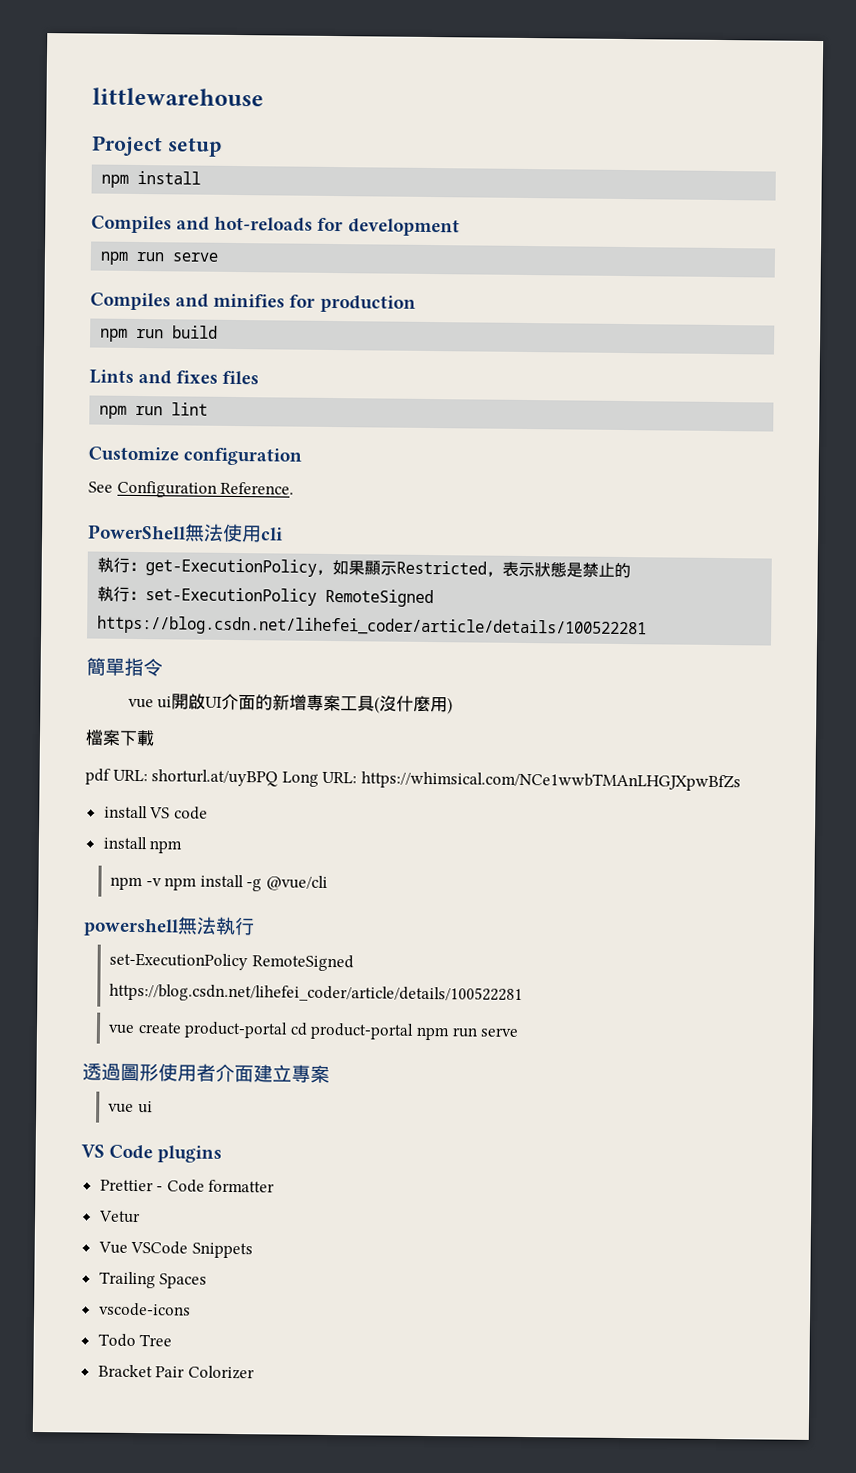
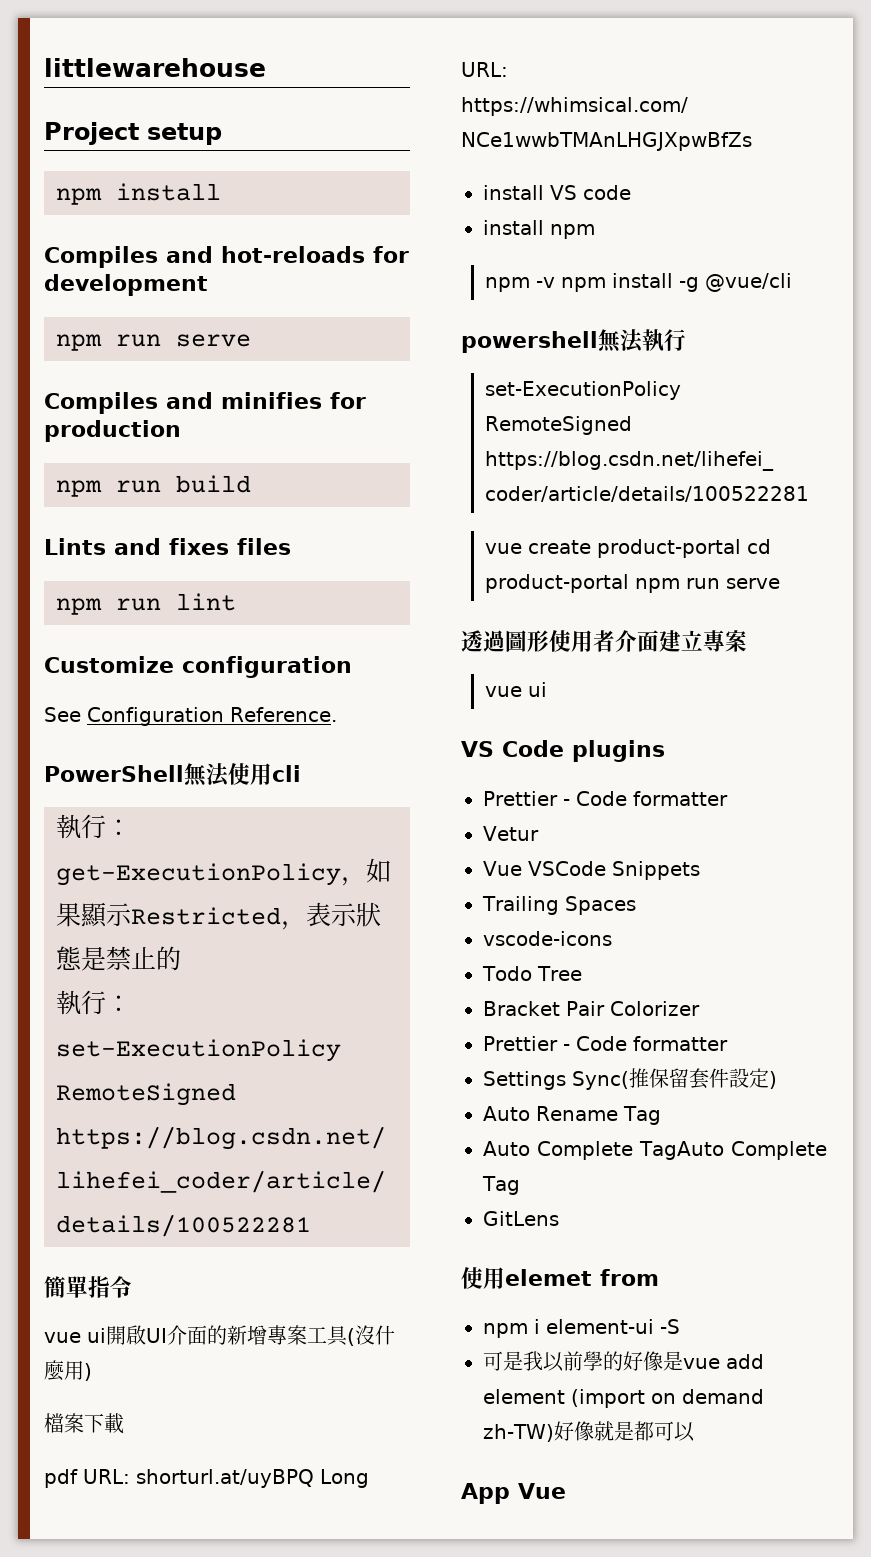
(255, 1372) none -> [483,1036,728,1051] [483,1068,777,1090] [483,1106,661,1125] [483,1141,827,1160] [482,1176,520,1195] [483,1211,559,1226] [461,1267,659,1289] [483,1319,680,1338] [483,1351,764,1372] [483,1389,764,1408] [483,1421,695,1442] [461,1483,566,1504] // Prettier - Code formatter // Settings Sync(推保留套件設定) // Auto Rename Tag // Auto Complete TagAuto Complete Tag // GitLens // 使用elemet from // npm i element-ui -S // 可是我以前學的好像是vue add element (import on demand zh-TW)好像就是都可以 // App Vue

